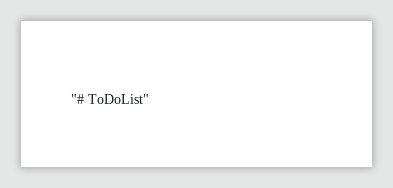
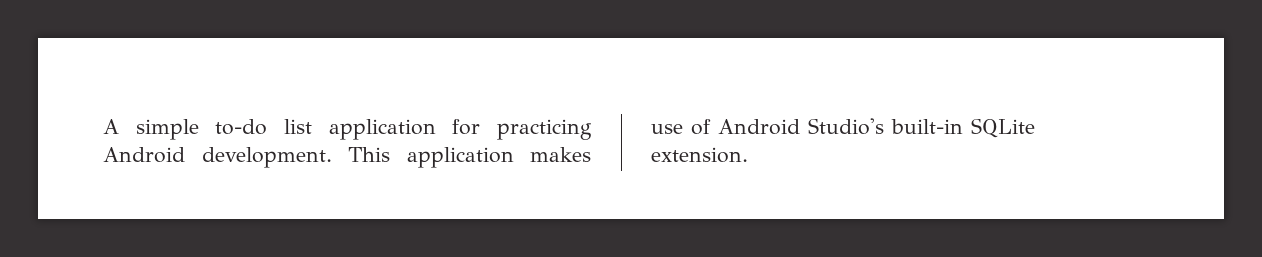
[71,94,149,104] "# ToDoList" -> [103,119,592,140] [103,147,591,168] [651,118,1035,138] [651,147,748,163] A simple to-do list application for practicing Android development. This application makes use of Android Studio's built-in SQLite extension.

